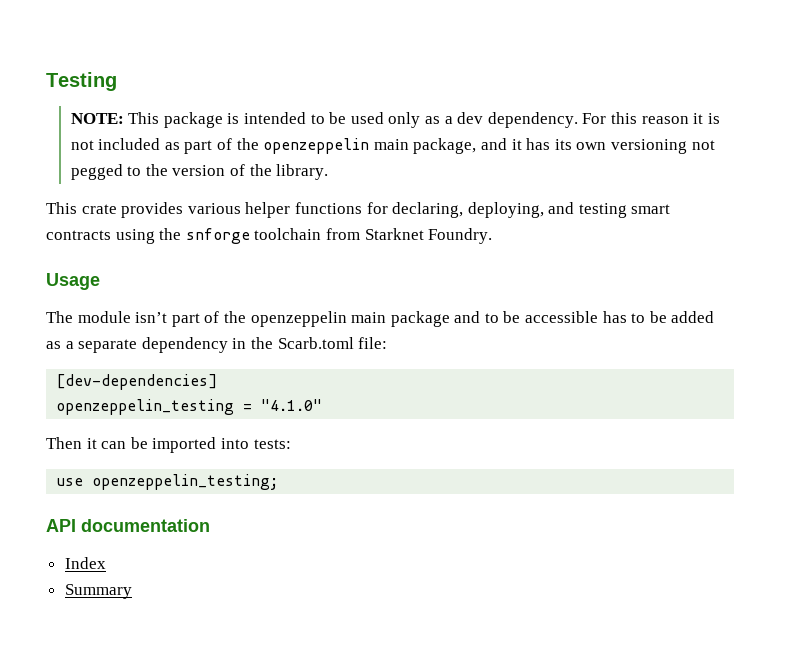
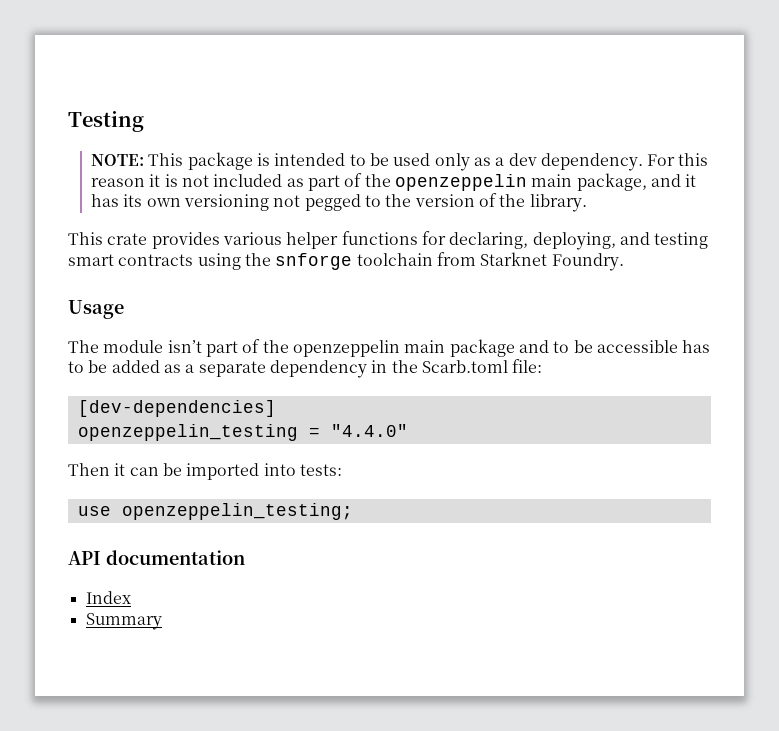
[261,399,323,411] "4.1.0" -> [330,424,408,437] "4.4.0"

